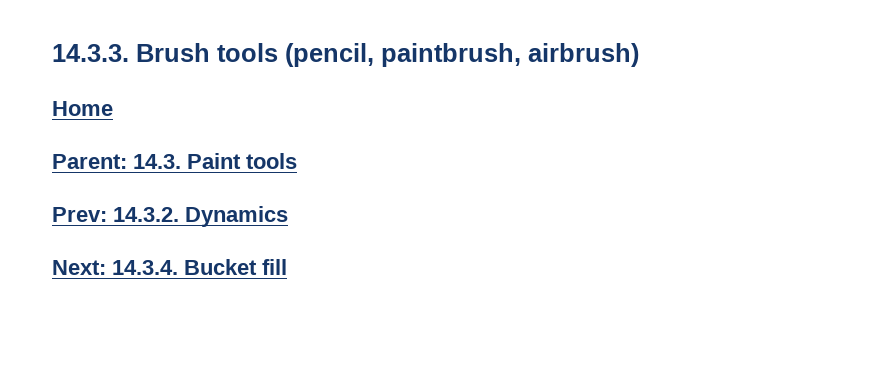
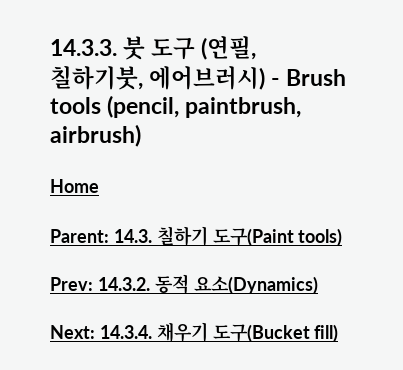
(129, 53) none -> [123,36,257,60] [50,65,281,90] 붓 도구 (연필, 칠하기붓, 에어브러시) -
[187,153,297,169] Paint tools -> [156,226,343,246] 칠하기 도구(Paint tools)
[185,206,288,227] Dynamics -> [154,274,318,294] 동적 요소(Dynamics)
[184,259,287,275] Bucket fill -> [156,322,339,342] 채우기 도구(Bucket fill)

